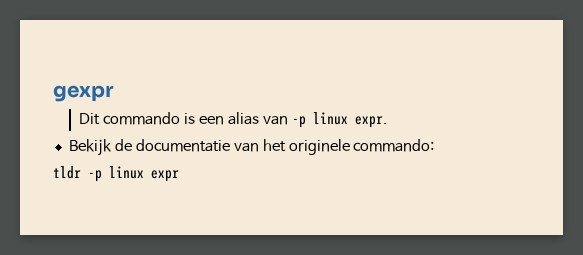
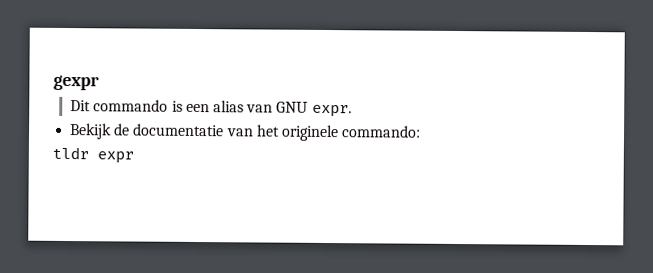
[291,112,348,128] -p linux -> [276,101,309,113] GNU
[88,166,144,182] -p linux -> (89, 153) none

